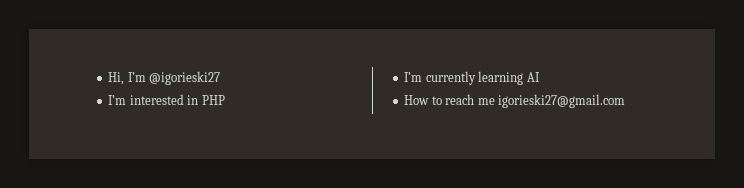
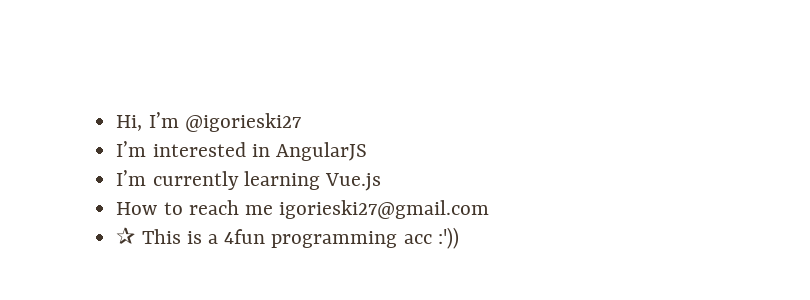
[201,95,225,105] PHP -> [275,142,367,161] AngularJS
[526,72,540,82] AI -> [324,173,381,191] Vue.js
(626, 101) none -> [116,227,459,249] // ✰ This is a 4fun programming acc :'))

